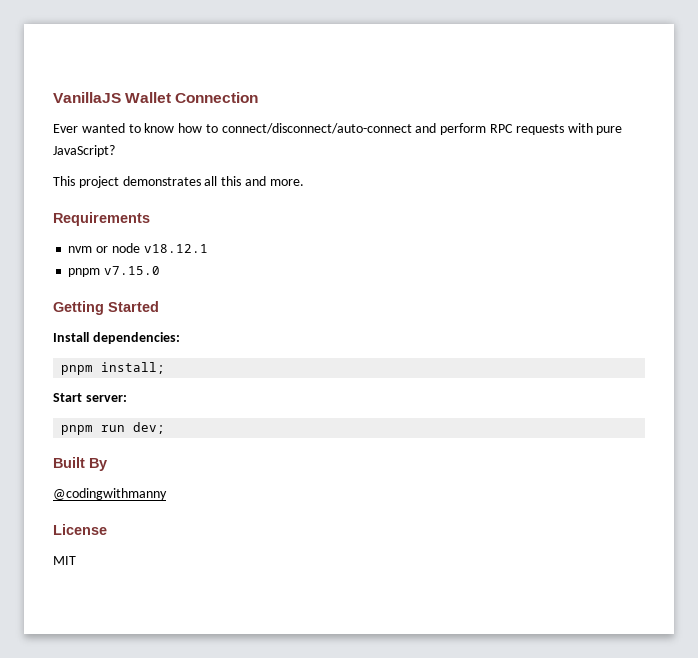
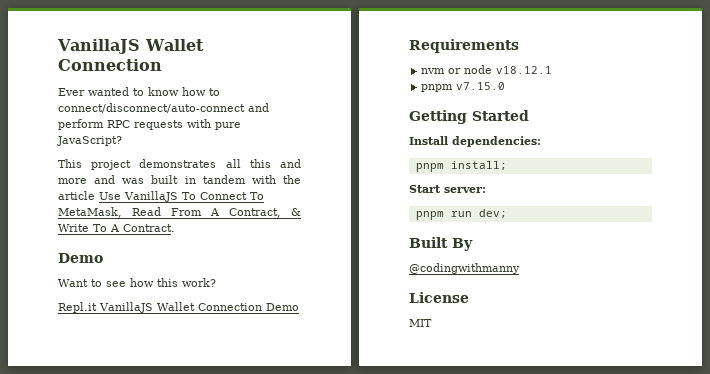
[269,179,304,186] more. -> [58,175,301,184] [58,191,264,202] [58,207,301,218] [58,224,175,232] [58,253,103,263] [58,278,216,287] [58,302,299,313] more and was built in tandem with the article Use VanillaJS To Connect To MetaMask, Read From A Contract, & Write To A Contract. // Demo // Want to see how this work? // Repl.it VanillaJS Wallet Connection Demo

